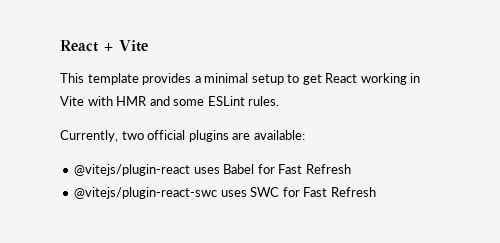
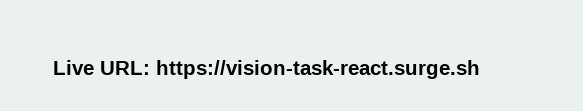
[60,40,148,52] [60,73,421,85] [60,96,280,106] [60,130,305,142] [74,164,351,176] [74,187,376,199] React + Vite // This template provides a minimal setup to get React working in Vite with HMR and some ESLint rules. // Currently, two official plugins are available: // @vitejs/plugin-react uses Babel for Fast Refresh // @vitejs/plugin-react-swc uses SWC for Fast Refresh -> [53,60,480,79] Live URL: https://vision-task-react.surge.sh

